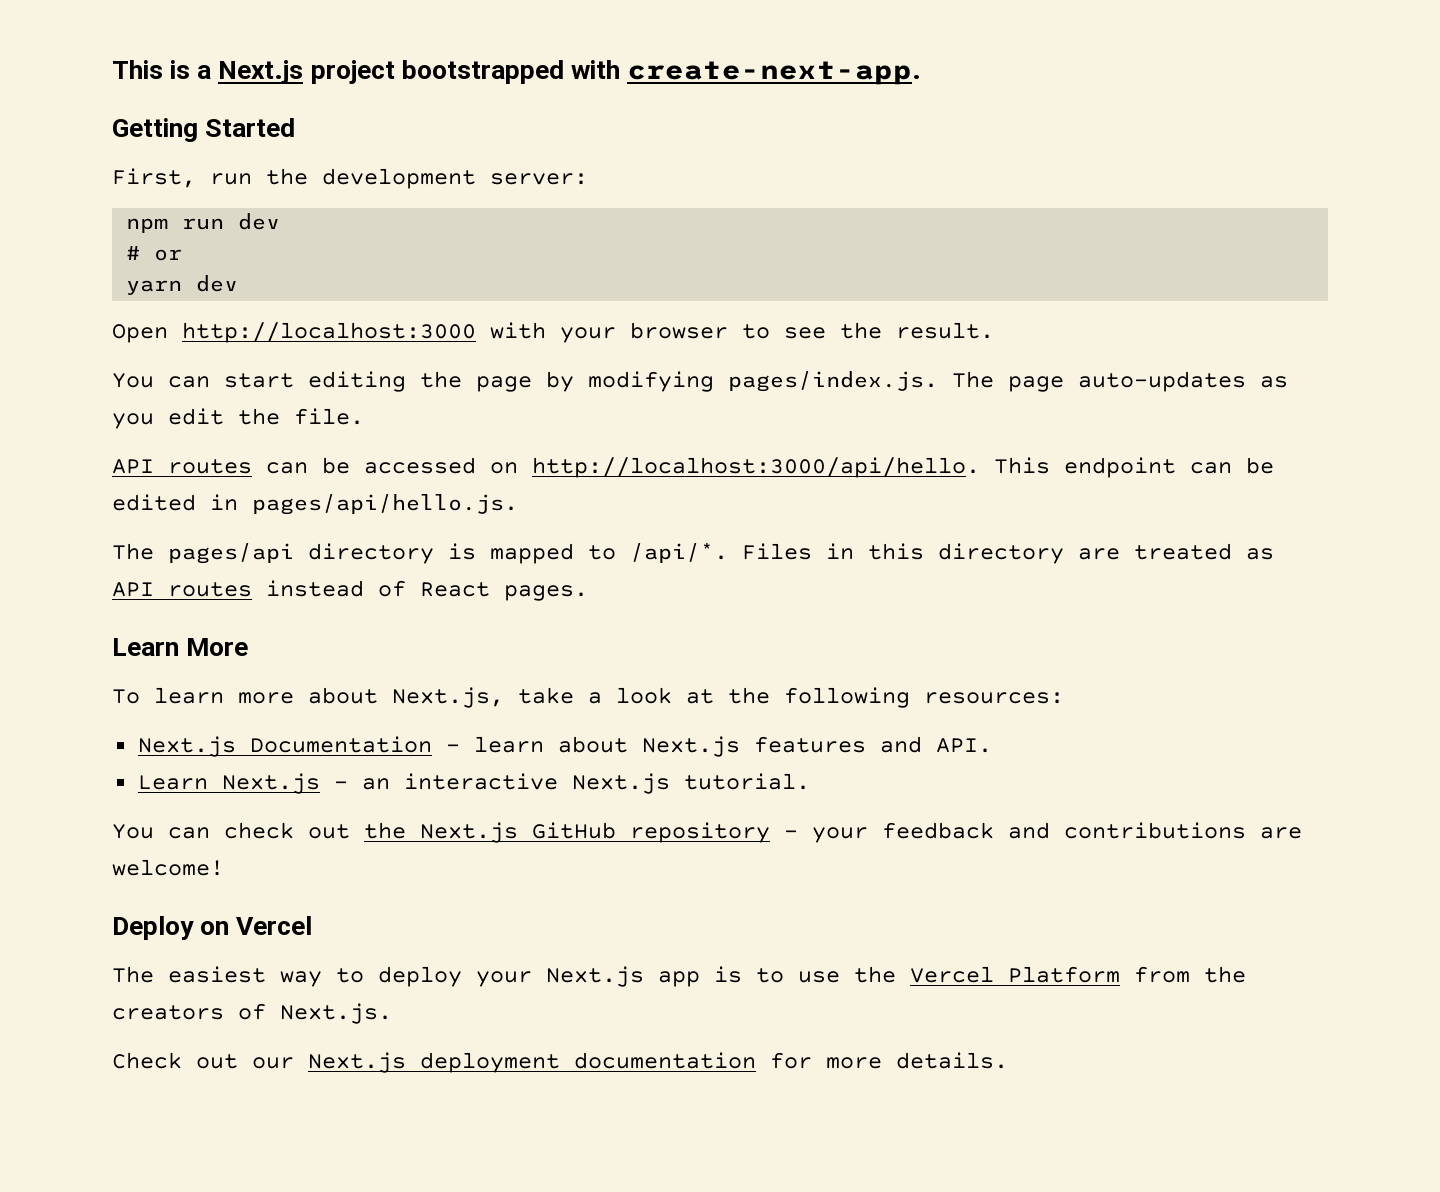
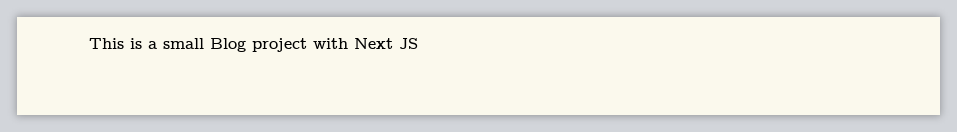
[218,60,922,85] [112,118,296,142] [112,168,588,189] [126,213,281,233] [126,246,183,261] [126,275,239,295] [112,322,994,343] [112,371,1288,392] [112,408,364,429] [112,457,1274,478] [112,494,518,515] [112,543,1274,564] [112,580,588,601] [112,638,249,656] [112,687,1064,708] [137,736,992,757] [137,773,810,794] [112,822,1302,843] [112,859,224,876] [112,916,313,940] [112,966,1246,987] [112,1003,392,1024] [112,1052,1008,1073] Next.js project bootstrapped with create-next-app. // Getting Started // First, run the development server: // npm run dev // # or // yarn dev // Open http://localhost:3000 with your browser to see the result. // You can start editing the page by modifying pages/index.js. The page auto-updates as you edit the file. // API routes can be accessed on http://localhost:3000/api/hello. This endpoint can be edited in pages/api/hello.js. // The pages/api directory is mapped to /api/*. Files in this directory are treated as API routes instead of React pages. // Learn More // To learn more about Next.js, take a look at the following resources: // Next.js Documentation - learn about Next.js features and API. // Learn Next.js - an interactive Next.js tutorial. // You can check out the Next.js GitHub repository - your feedback and contributions are welcome! // Deploy on Vercel // The easiest way to deploy your Next.js app is to use the Vercel Platform from the creators of Next.js. // Check out our Next.js deployment documentation for more details. -> [163,38,418,52] small Blog project with Next JS

